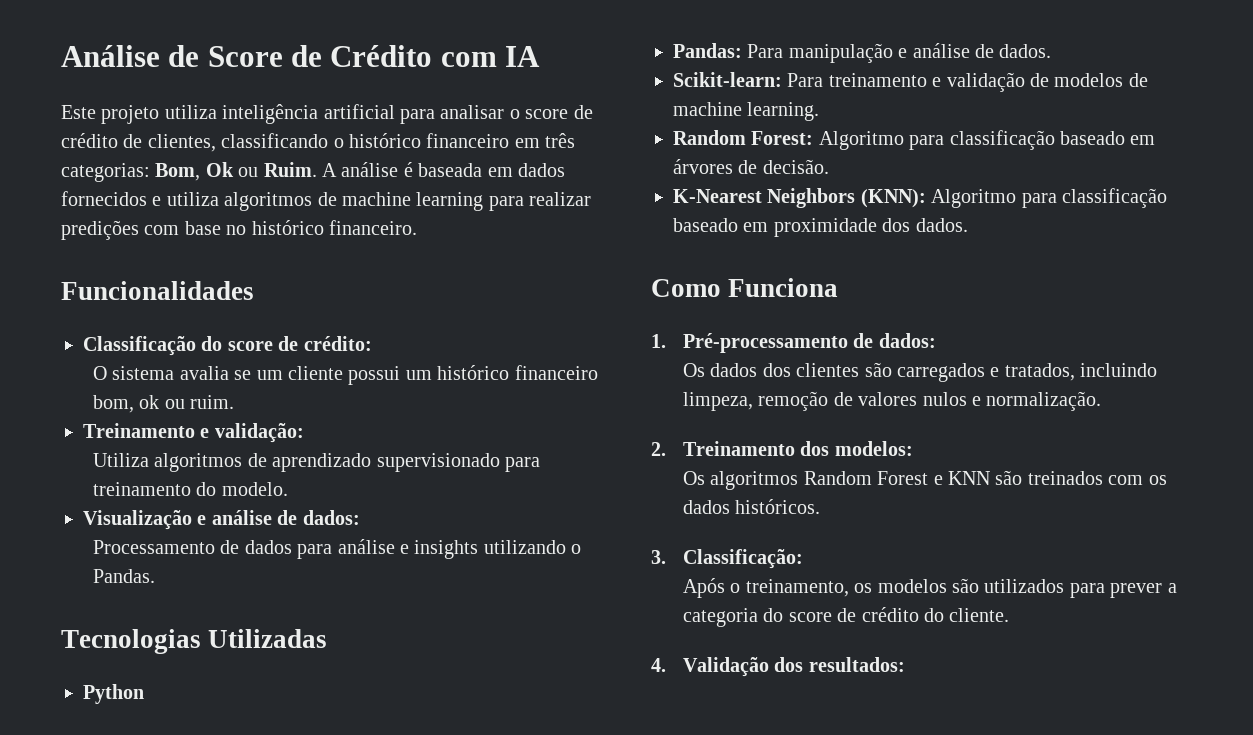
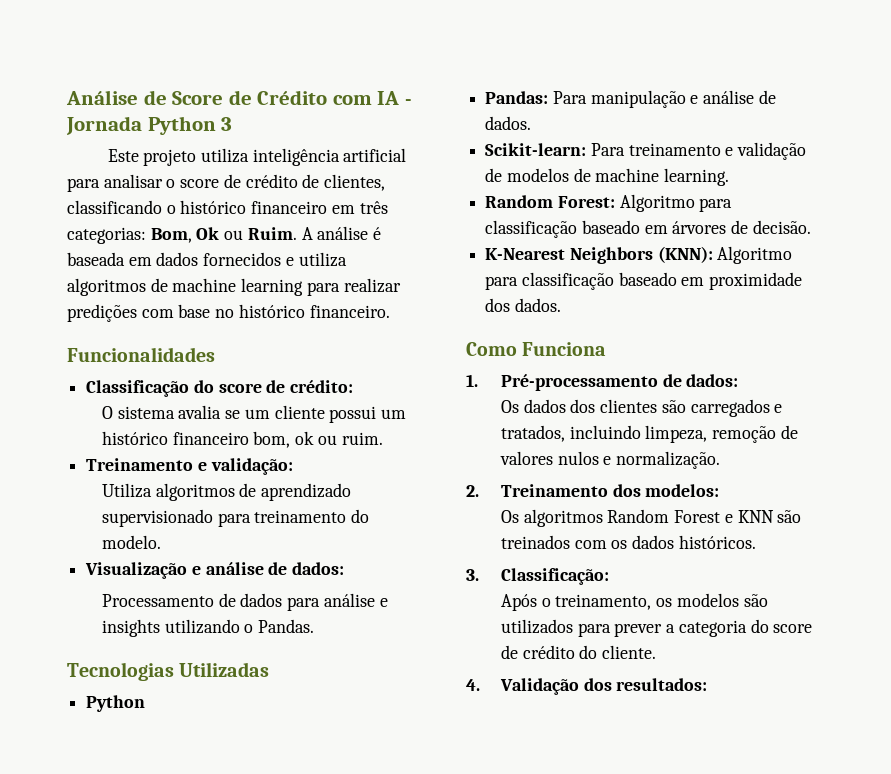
(541, 56) none -> [404,99,412,105] [66,116,233,135] - Jornada Python 3

